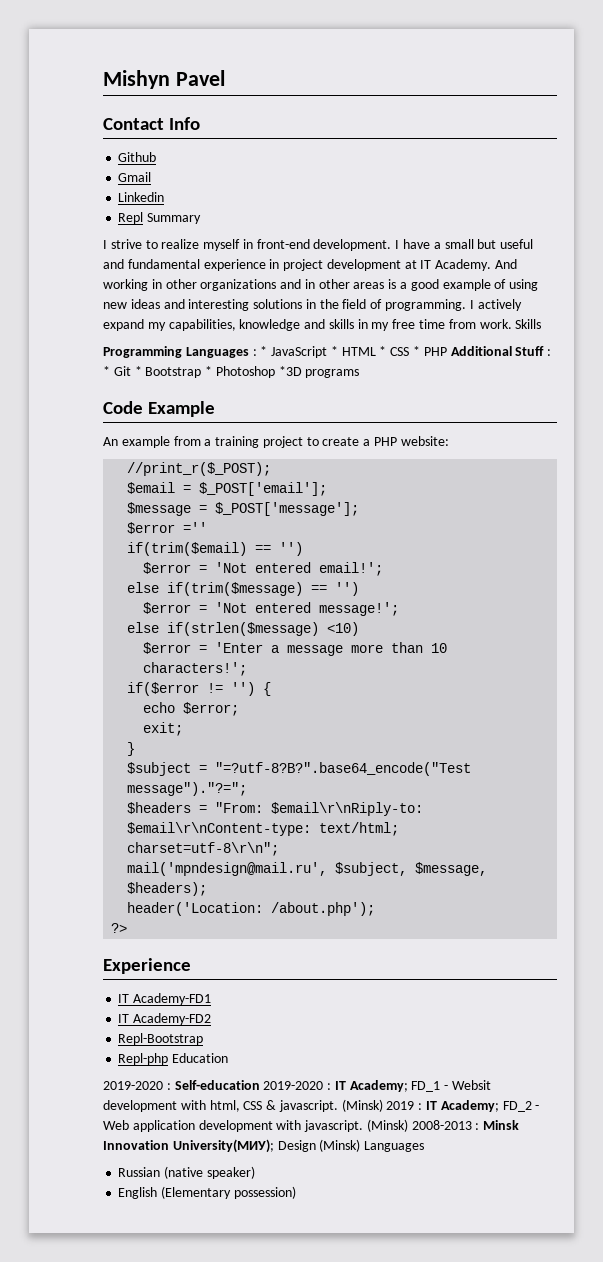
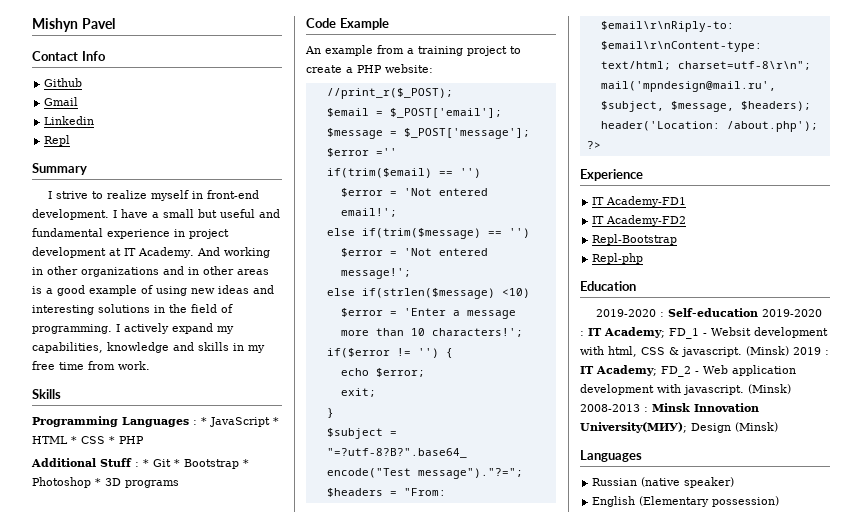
(144, 218) none -> (71, 140) //
(512, 324) none -> (150, 365) //
(447, 351) none -> (144, 440) //
[278,366,302,376] *3D -> [95,478,121,486] * 3D
(169, 1059) none -> (644, 258) //
(361, 1145) none -> (778, 427) //

